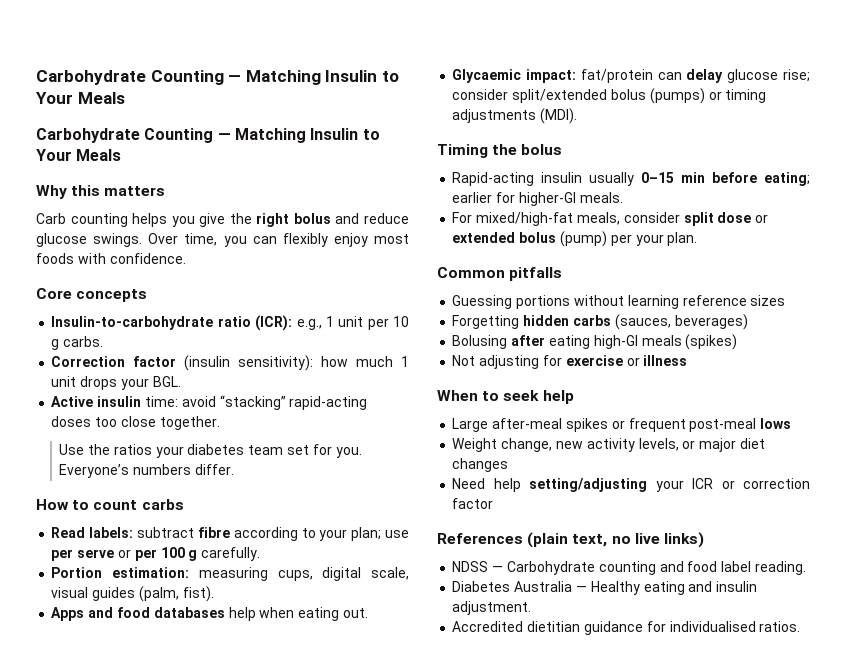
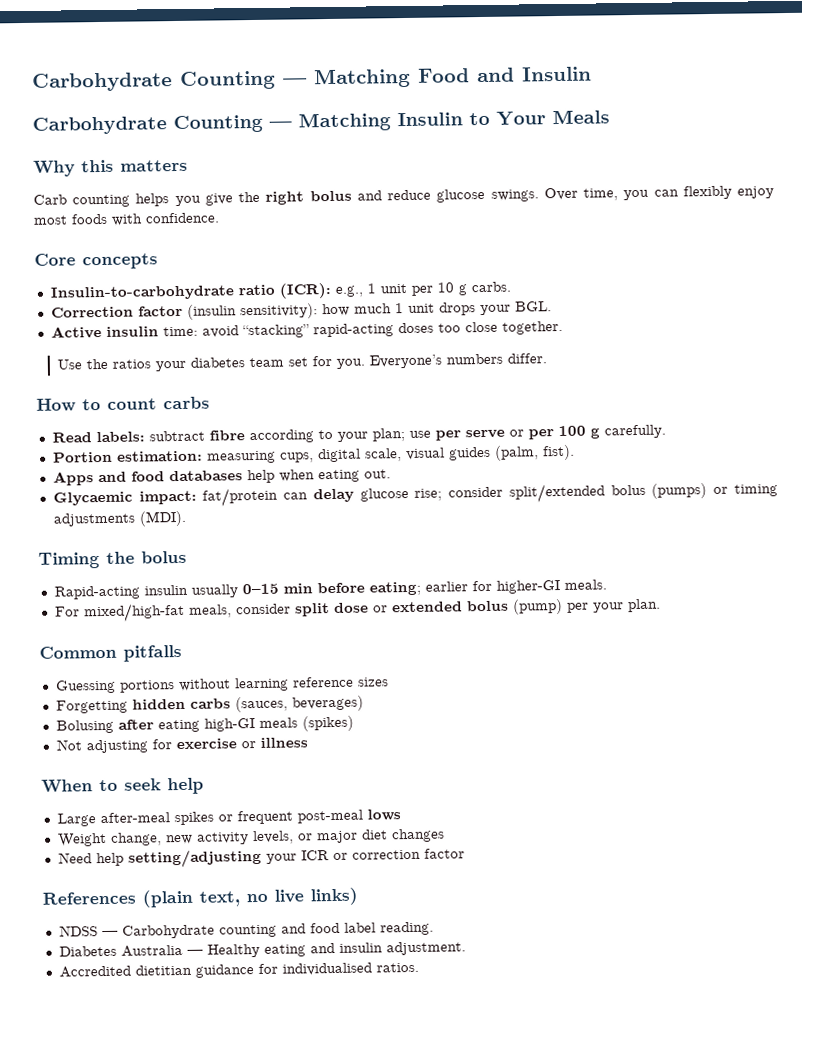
[36,70,399,85] [36,92,125,104] Carbohydrate Counting — Matching Insulin to Your Meals -> [32,66,592,92] Carbohydrate Counting — Matching Food and Insulin

